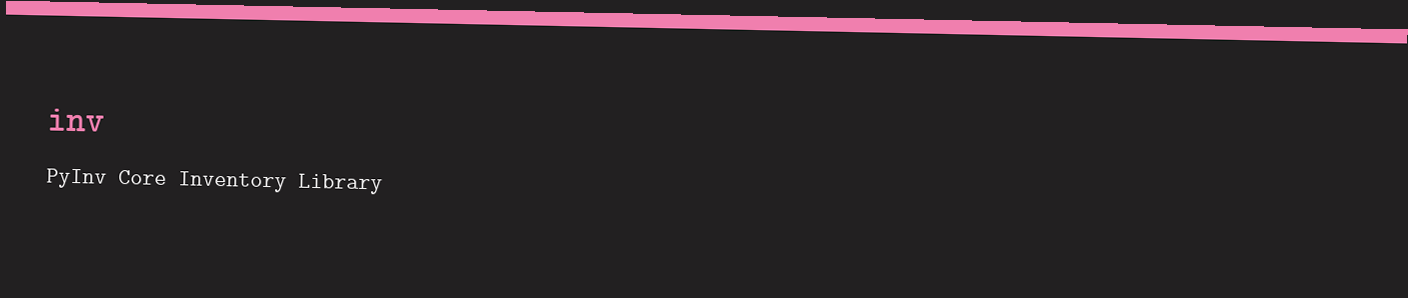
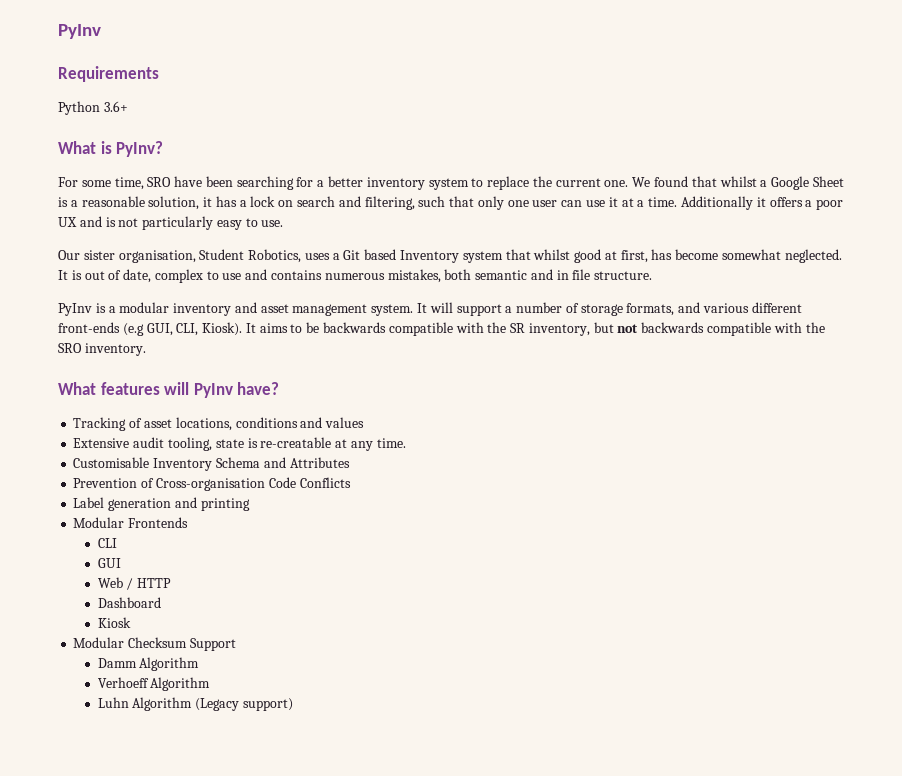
[47,108,105,132] [46,168,383,195] inv // PyInv Core Inventory Library -> [58,24,101,39] [58,66,159,82] [58,101,128,115] [58,141,164,157] [58,176,844,190] [58,196,844,210] [58,216,284,230] [58,249,842,263] [58,269,653,283] [58,302,802,316] [58,322,825,336] [58,343,146,356] [58,382,280,398] [73,417,365,431] [73,437,406,451] [73,457,350,471] [73,477,351,491] [73,497,250,511] [73,517,189,528] [97,538,117,548] [97,558,121,568] [97,577,172,590] [97,597,161,608] [97,617,131,628] [73,637,236,651] [97,657,200,671] [97,677,211,691] [97,697,294,711] PyInv // Requirements // Python 3.6+ // What is PyInv? // For some time, SRO have been searching for a better inventory system to replace the current one. We found that whilst a Google Sheet is a reasonable solution, it has a lock on search and filtering, such that only one user can use it at a time. Additionally it offers a poor UX and is not particularly easy to use. // Our sister organisation, Student Robotics, uses a Git based Inventory system that whilst good at first, has become somewhat neglected. It is out of date, complex to use and contains numerous mistakes, both semantic and in file structure. // PyInv is a modular inventory and asset management system. It will support a number of storage formats, and various different front-ends (e.g GUI, CLI, Kiosk). It aims to be backwards compatible with the SR inventory, but not backwards compatible with the SRO inventory. // What features will PyInv have? // Tracking of asset locations, conditions and values // Extensive audit tooling, state is re-creatable at any time. // Customisable Inventory Schema and Attributes // Prevention of Cross-organisation Code Conflicts // Label generation and printing // Modular Frontends // CLI // GUI // Web / HTTP // Dashboard // Kiosk // Modular Checksum Support // Damm Algorithm // Verhoeff Algorithm // Luhn Algorithm (Legacy support)

